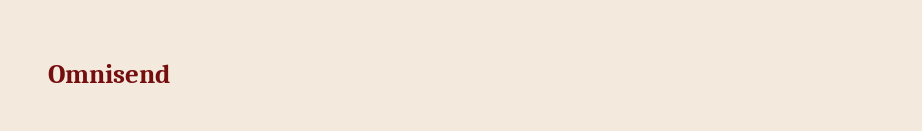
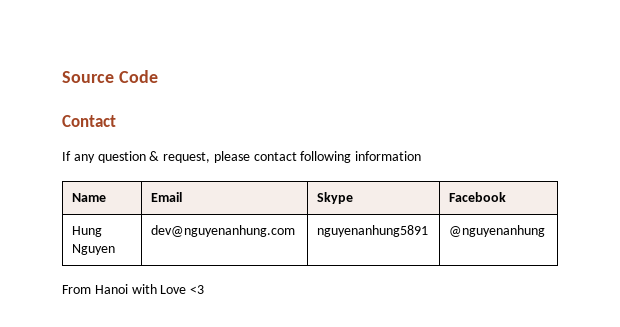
[48,64,170,83] Omnisend -> [62,70,158,83] [62,115,116,127] [62,151,422,163] [72,193,107,202] [151,192,183,202] [317,192,354,204] [449,192,507,202] [72,226,103,237] [72,244,116,255] [151,225,296,237] [317,225,429,237] [449,225,546,237] [62,284,205,294] Source Code // Contact // If any question & request, please contact following information // Name | Email | Skype | Facebook // Hung Nguyen | dev@nguyenanhung.com | nguyenanhung5891 | @nguyenanhung // From Hanoi with Love <3

